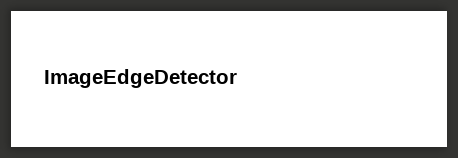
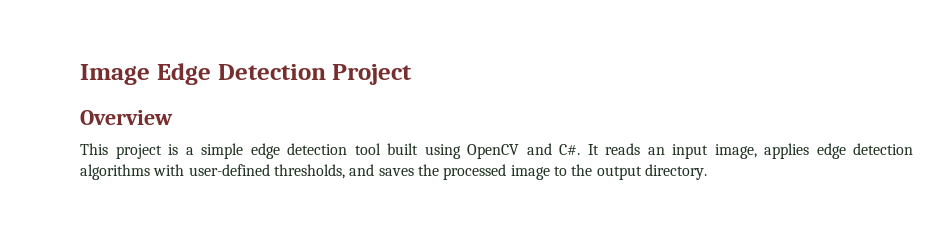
[44,69,237,88] ImageEdgeDetector -> [80,63,413,85] [80,110,173,125] [80,143,913,159] [80,164,707,180] Image Edge Detection Project // Overview // This project is a simple edge detection tool built using OpenCV and C#. It reads an input image, applies edge detection algorithms with user-defined thresholds, and saves the processed image to the output directory.

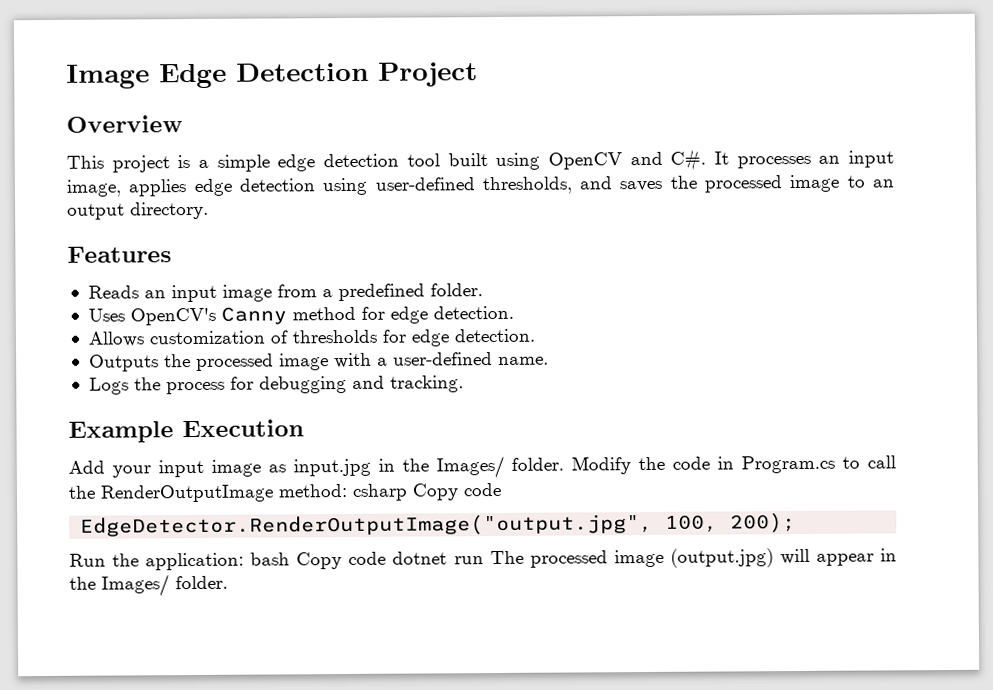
[605,143,640,155] reads -> [736,155,811,169] processes
[80,164,185,180] algorithms with -> [322,177,369,196] using
[571,164,593,176] the -> [871,179,894,188] an
(707, 172) none -> [67,246,172,263] [87,283,483,303] [87,305,514,326] [87,328,535,347] [88,352,549,372] [88,375,464,395] [68,419,304,443] [68,455,896,479] [68,482,502,503] [80,513,797,538] [69,548,897,571] [69,574,228,597] // Features // Reads an input image from a predefined folder. // Uses OpenCV's Canny method for edge detection. // Allows customization of thresholds for edge detection. // Outputs the processed image with a user-defined name. // Logs the process for debugging and tracking. // Example Execution // Add your input image as input.jpg in the Images/ folder. Modify the code in Program.cs to call the RenderOutputImage method: csharp Copy code // EdgeDetector.RenderOutputImage("output.jpg", 100, 200); // Run the application: bash Copy code dotnet run The processed image (output.jpg) will appear in the Images/ folder.

